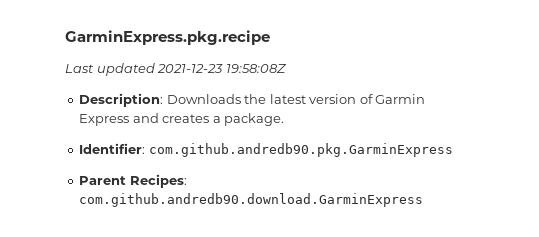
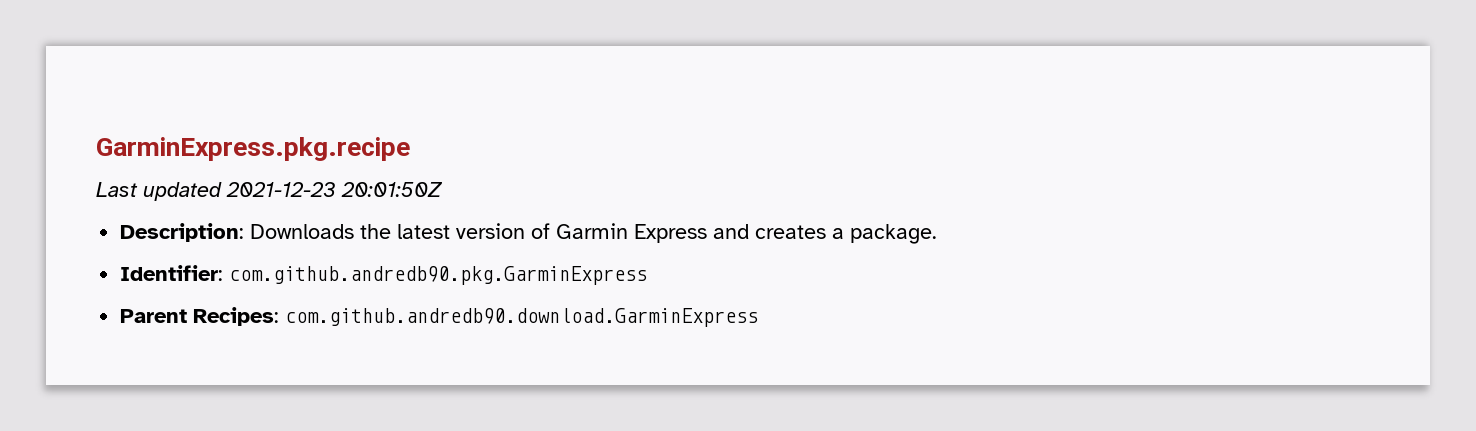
[225,64,287,73] 19:58:08Z -> [341,182,443,197] 20:01:50Z

